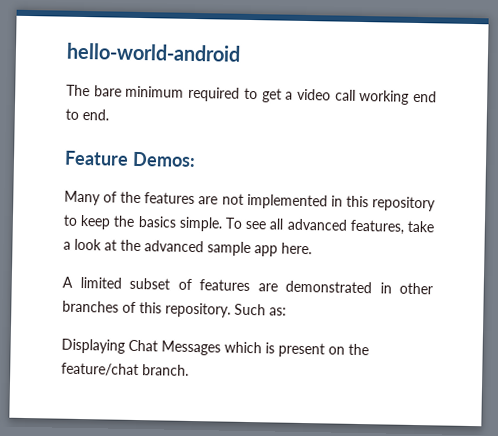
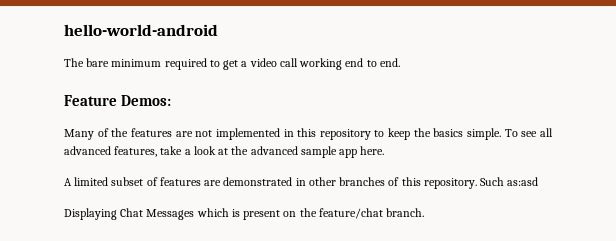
[269,307,287,316] as: -> [507,177,539,186] as:asd

